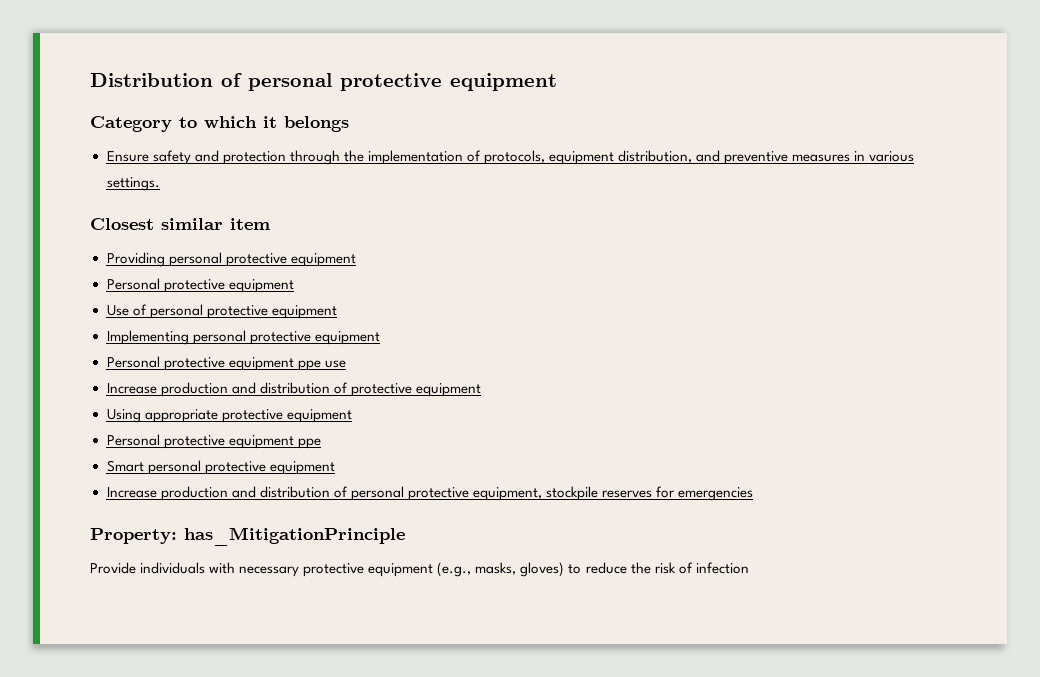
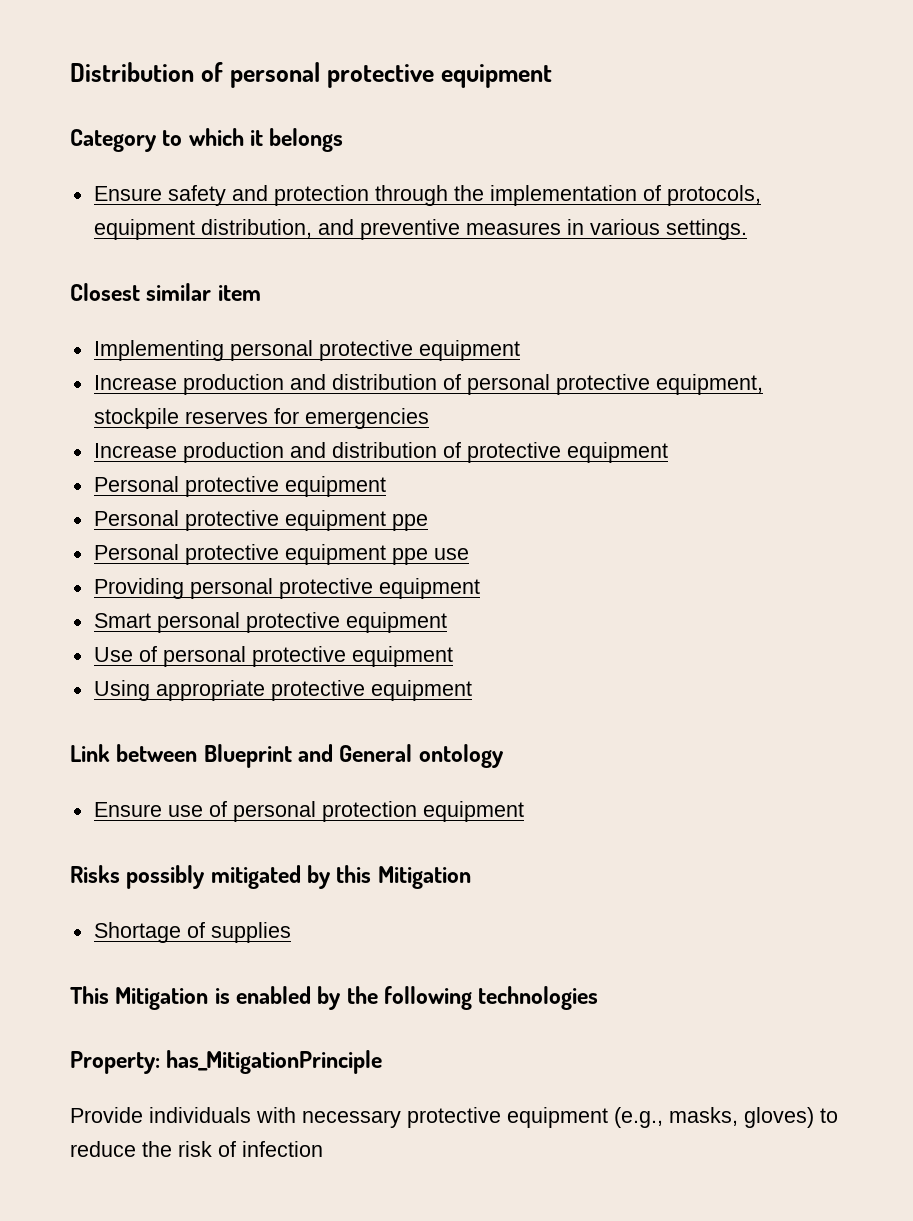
[106,252,356,267] [106,278,294,293] [106,304,337,319] [106,330,380,345] [106,356,346,371] [106,382,481,397] [106,409,352,423] [106,434,321,449] [106,460,144,472] Providing personal protective equipment // Personal protective equipment // Use of personal protective equipment // Implementing personal protective equipment // Personal protective equipment ppe use // Increase production and distribution of protective equipment // Using appropriate protective equipment // Personal protective equipment ppe // Smart -> [93,340,224,361] Implementing
(754, 494) none -> [93,442,668,463] [93,476,386,497] [93,510,428,531] [93,544,469,565] [93,578,480,599] [93,612,447,633] [93,646,453,667] [93,680,472,701] [70,744,503,768] [93,801,524,822] [70,865,471,889] [93,922,291,943] [70,986,599,1010] // Increase production and distribution of protective equipment // Personal protective equipment // Personal protective equipment ppe // Personal protective equipment ppe use // Providing personal protective equipment // Smart personal protective equipment // Use of personal protective equipment // Using appropriate protective equipment // Link between Blueprint and General ontology // Ensure use of personal protection equipment // Risks possibly mitigated by this Mitigation // Shortage of supplies // This Mitigation is enabled by the following technologies

